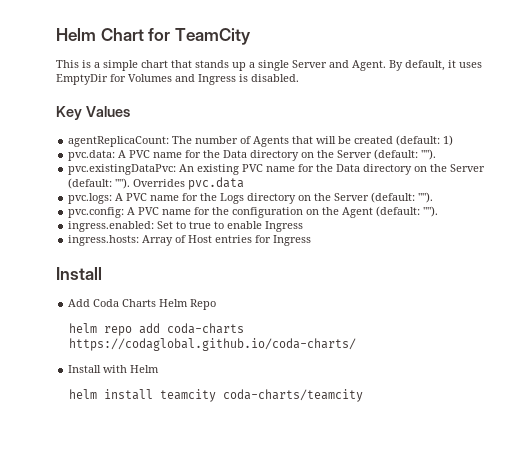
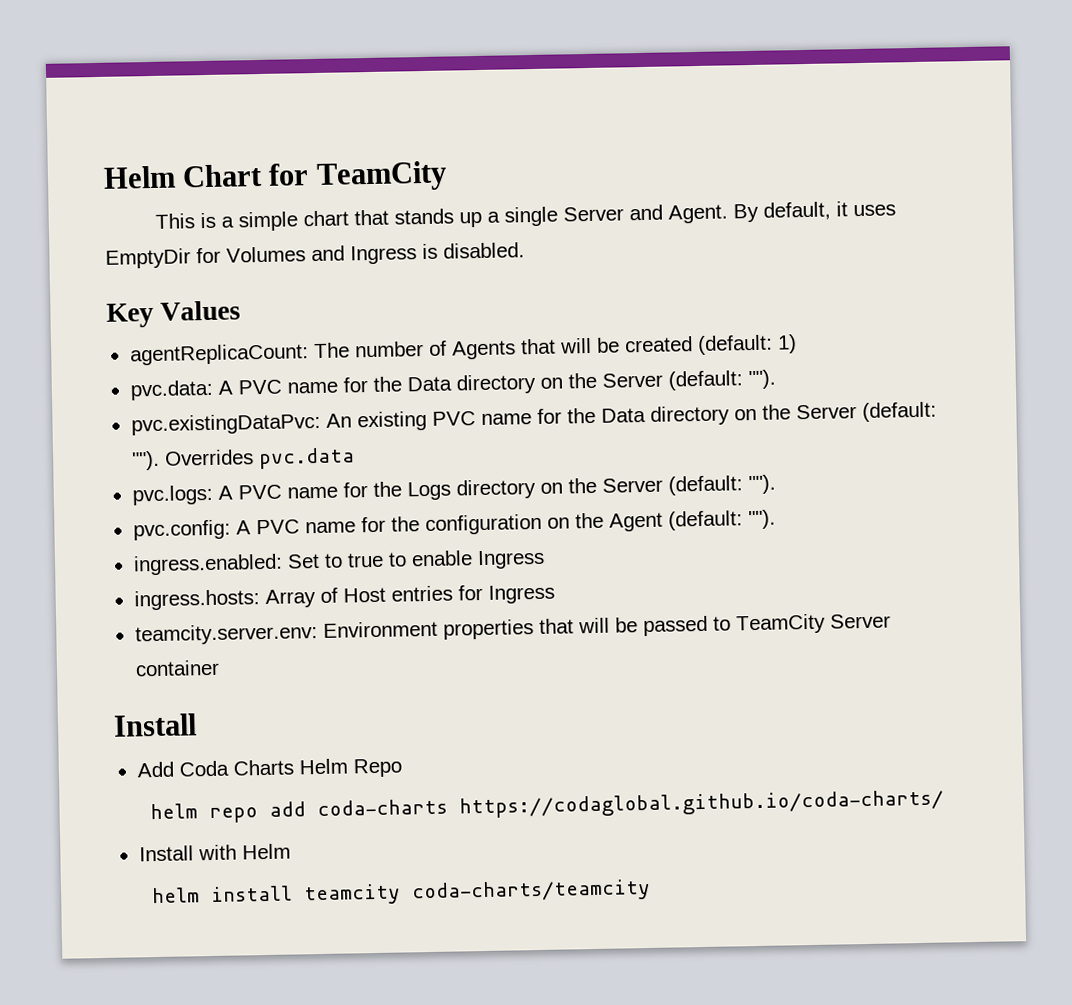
(312, 240) none -> [134,613,891,646] [134,659,220,677] // teamcity.server.env: Environment properties that will be passed to TeamCity Server container

